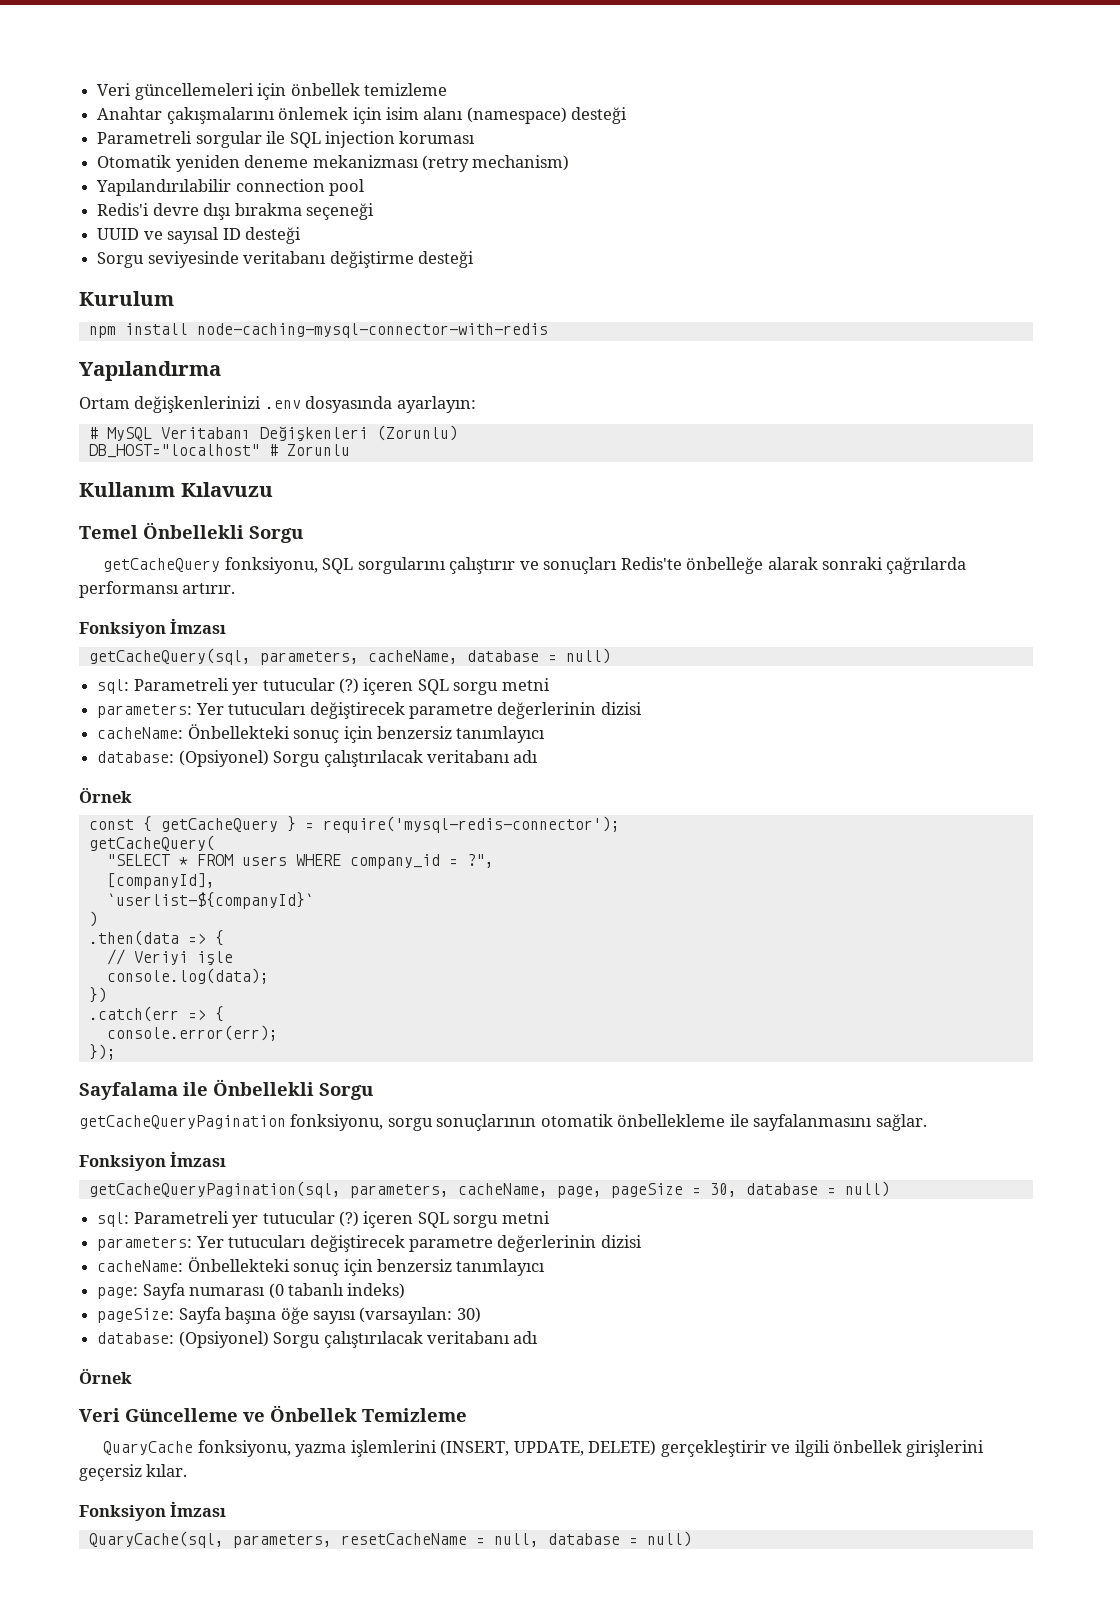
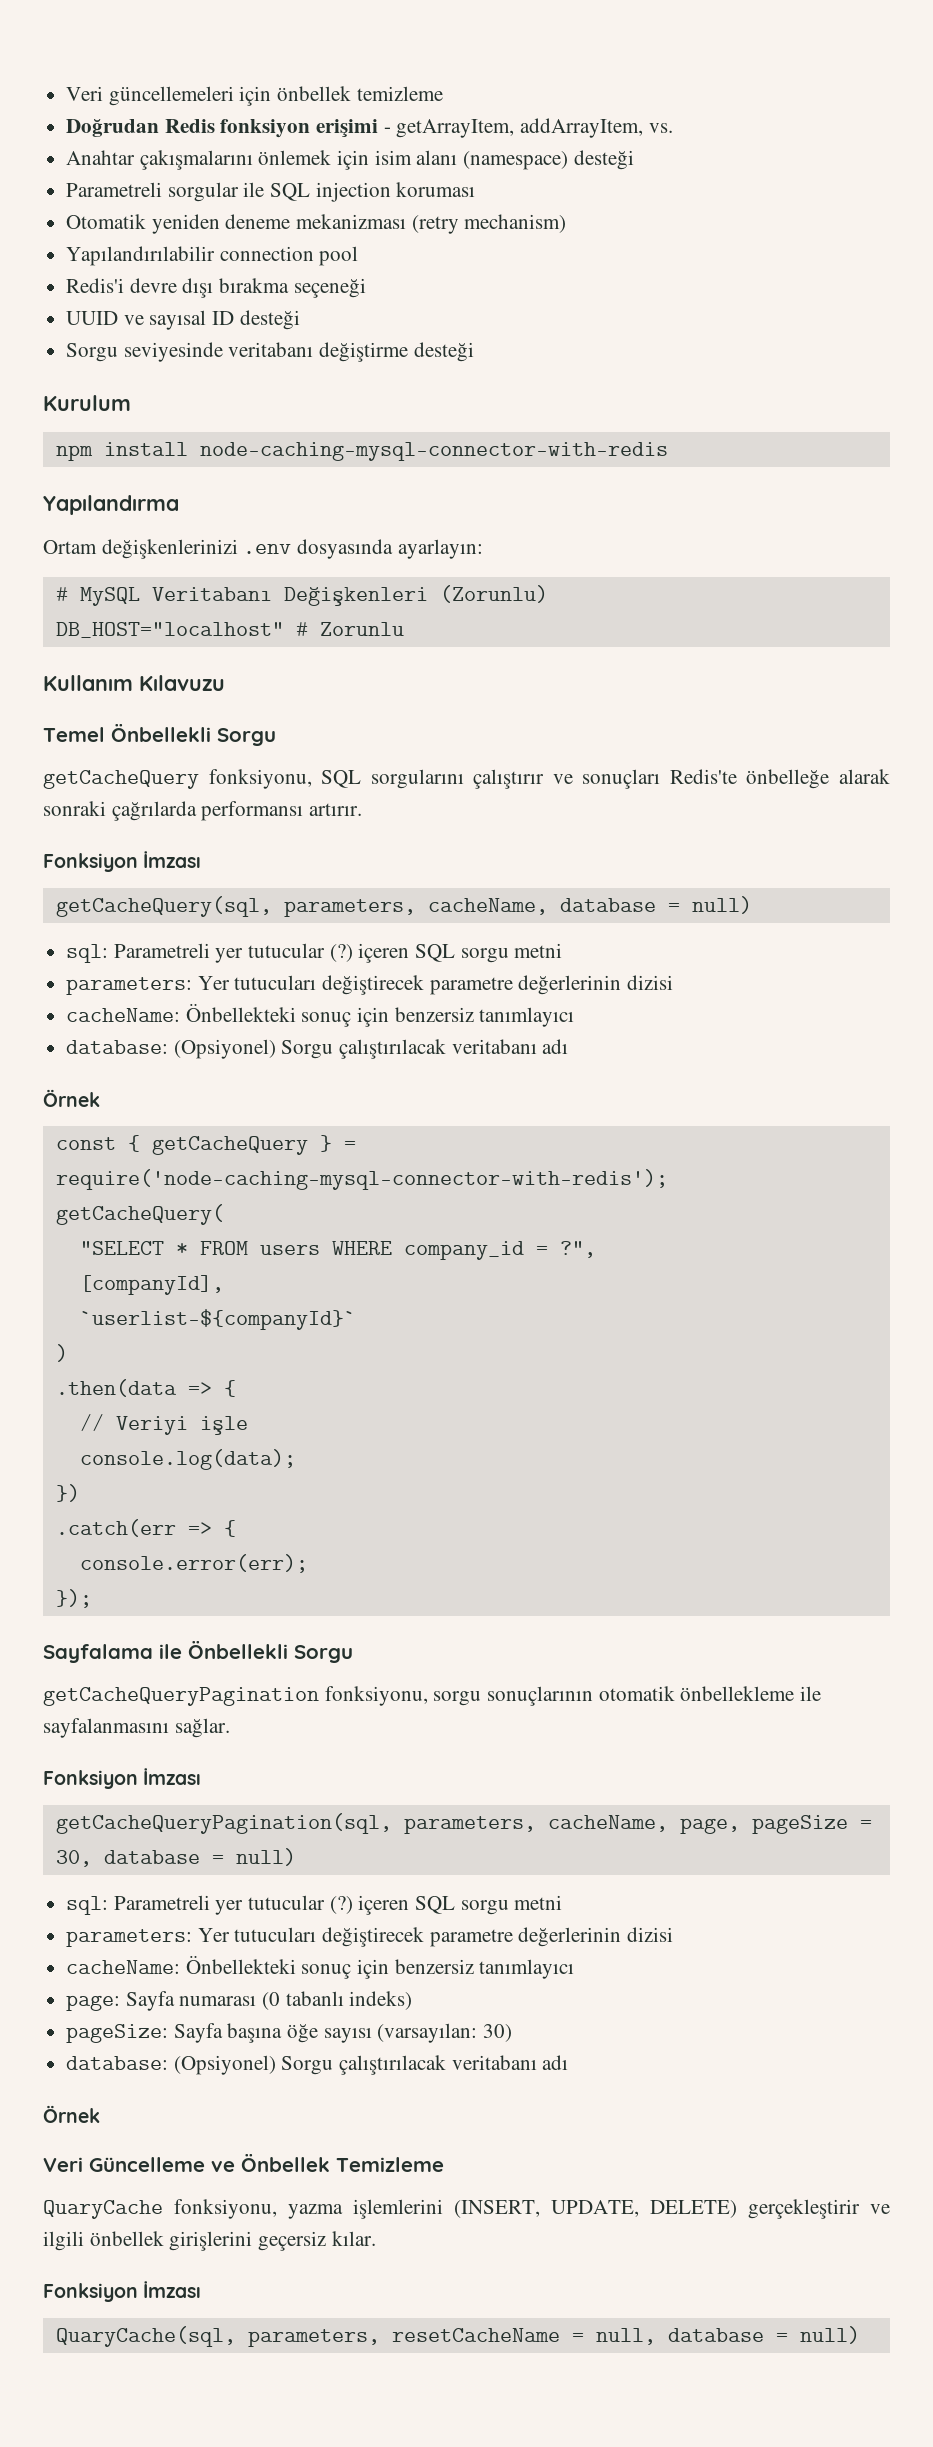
(447, 89) none -> [66,118,673,138] // Doğrudan Redis fonksiyon erişimi - getArrayItem, addArrayItem, vs.
[322,816,620,833] require('mysql-redis-connector'); -> [55,1169,668,1190] require('node-caching-mysql-connector-with-redis');

